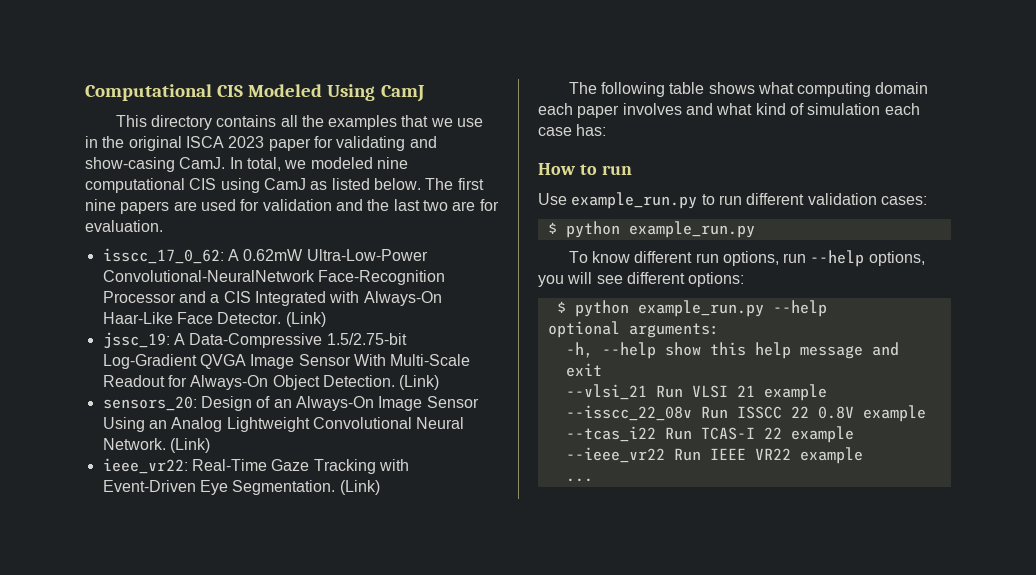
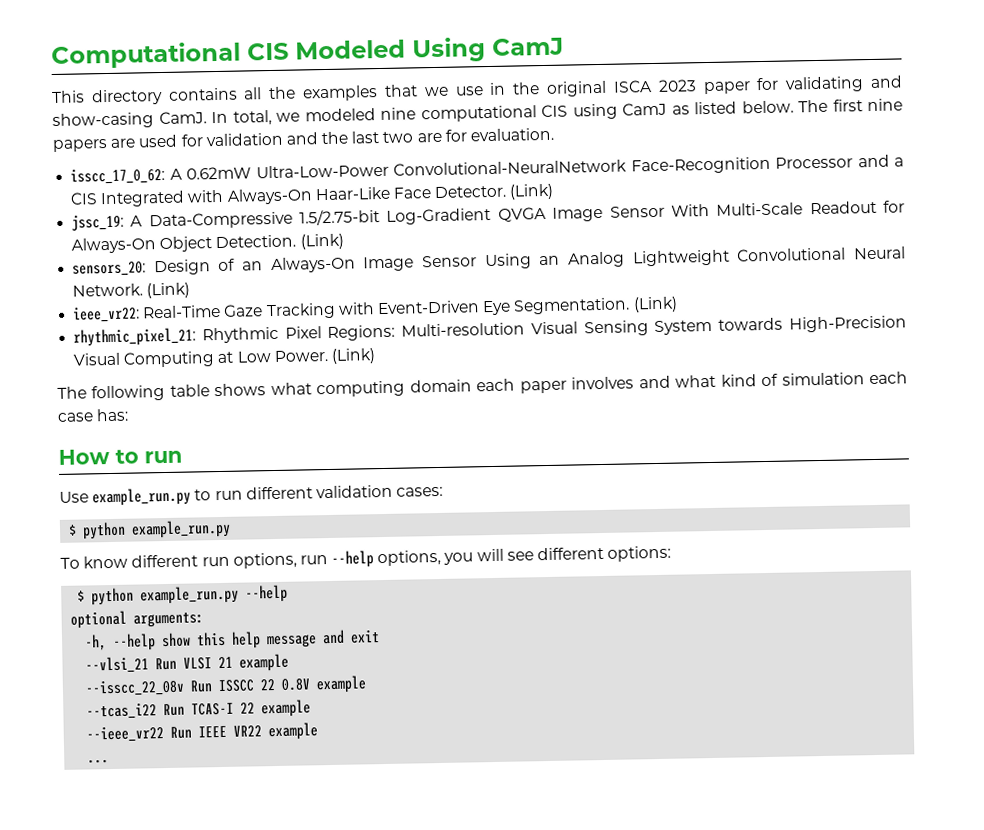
(380, 487) none -> [73,315,908,347] [73,348,376,368] // rhythmic_pixel_21: Rhythmic Pixel Regions: Multi-resolution Visual Sensing System towards High-Precision Visual Computing at Low Power. (Link)

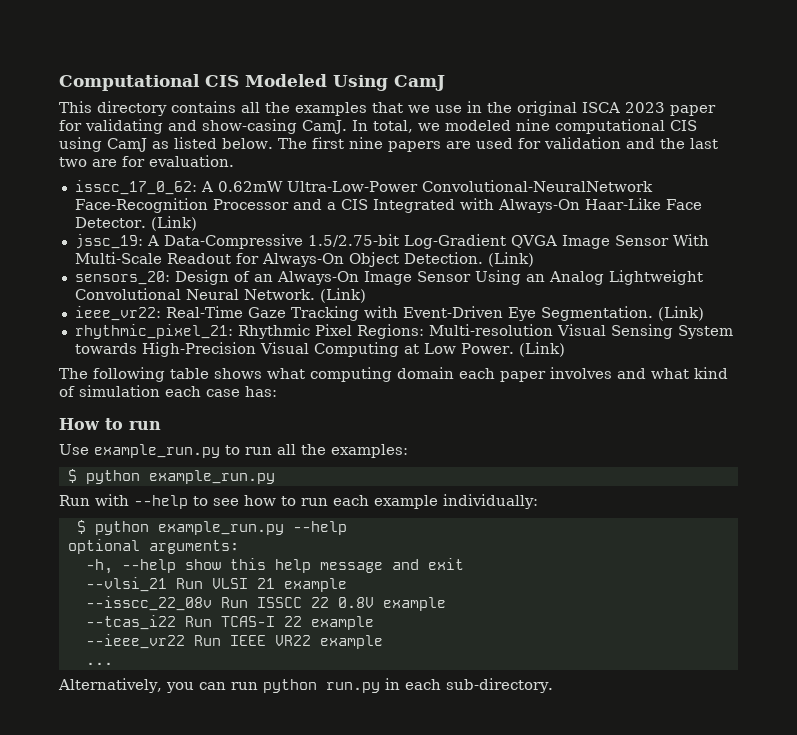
[245,484,444,500] different validation cases: -> [277,444,408,458] all the examples:
[60,545,672,569] To know different run options, run --help options, you will see different options: -> [59,494,538,509] Run with --help to see how to run each example individually:
(110, 761) none -> [58,678,553,693] // Alternatively, you can run python run.py in each sub-directory.

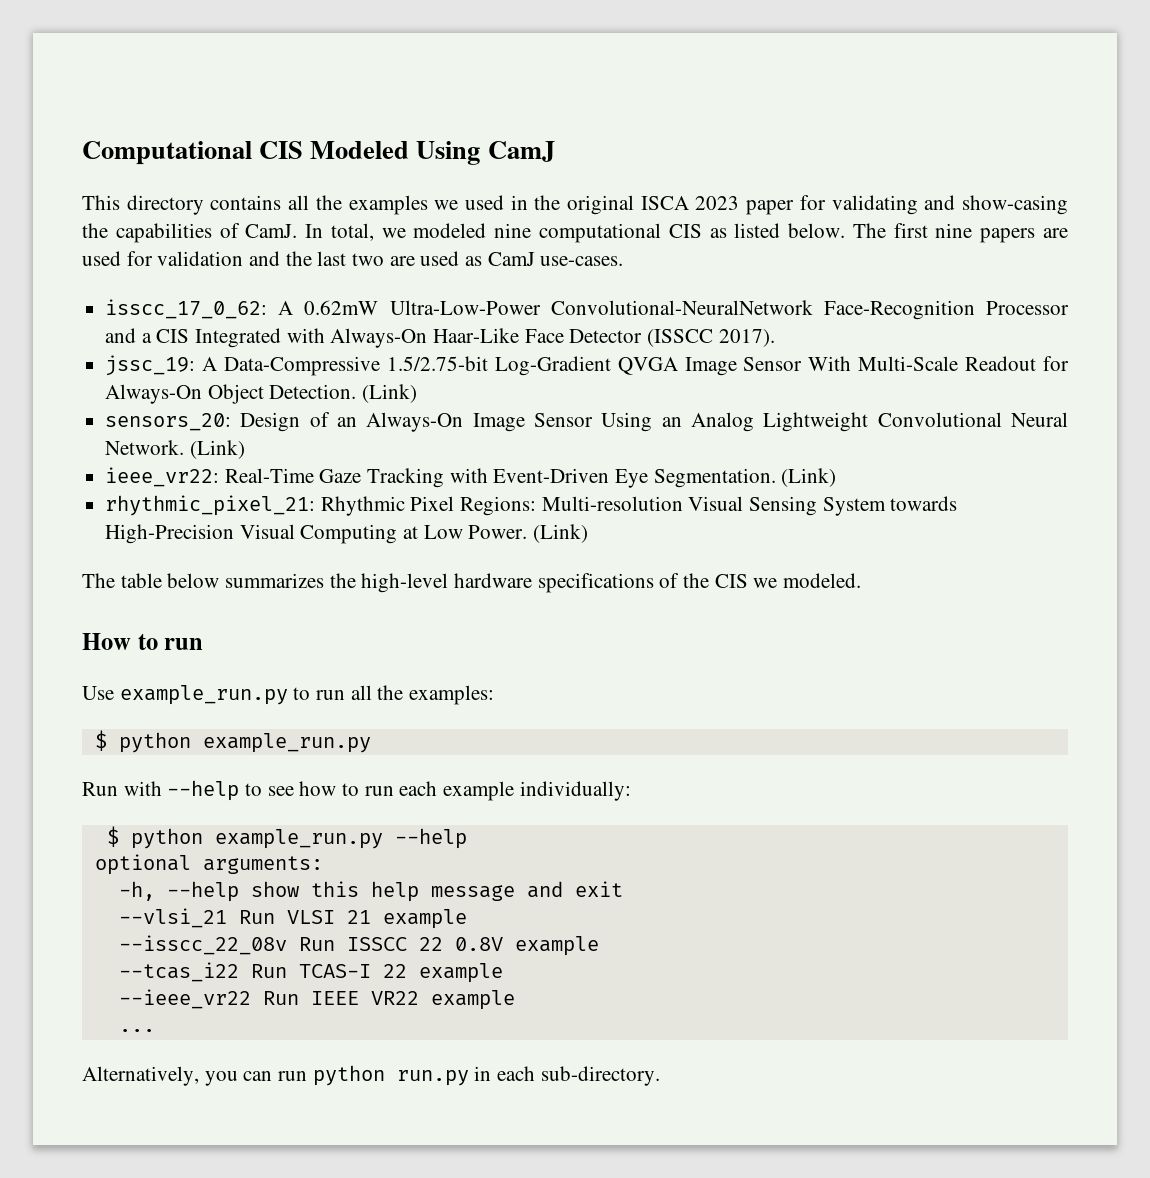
[372,102,462,113] that we use -> [434,195,504,210] we used
(297, 126) none -> [82,223,240,243] the capabilities of
[59,137,147,152] using CamJ -> (702, 231) none
[122,155,234,167] for evaluation. -> [420,251,624,266] used as CamJ use-cases.
[74,216,197,231] Detector. (Link) -> [569,329,775,347] Detector (ISSCC 2017).
[93,367,728,382] [59,385,277,397] following table shows what computing domain each paper involves and what kind of simulation each case has: -> [120,573,862,593] table below summarizes the high-level hardware specifications of the CIS we modeled.

